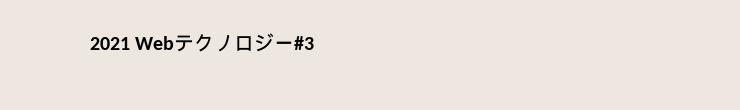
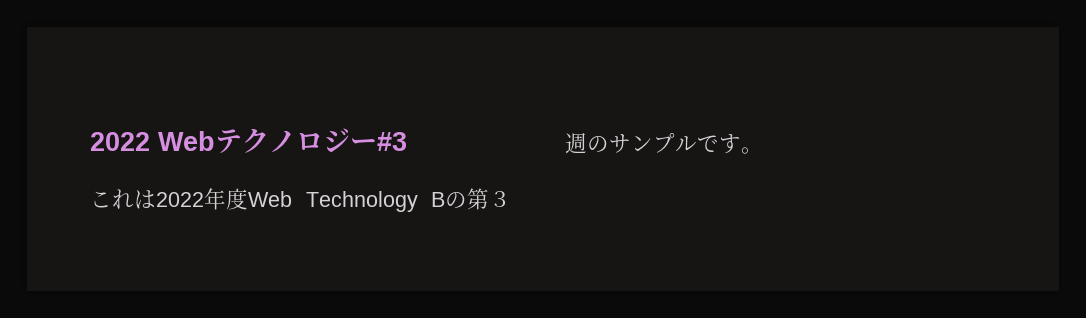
[90,37,130,50] 2021 -> [90,132,150,151] 2022
(315, 43) none -> [90,188,511,212] [565,132,763,154] // これは2022年度Web Technology Bの第３週のサンプルです。

